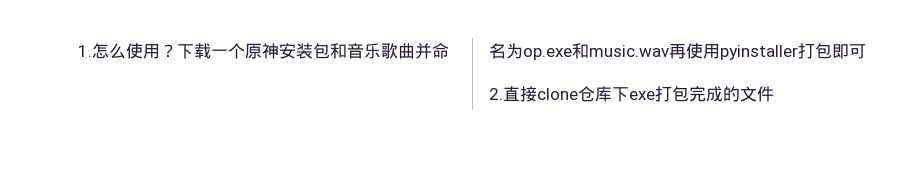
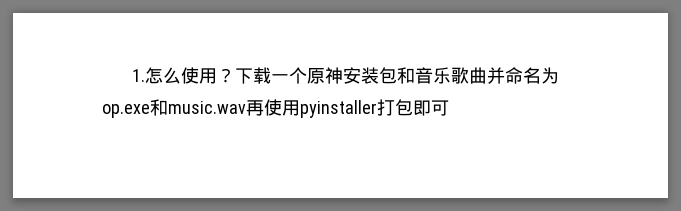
[489,86,774,102] // 2.直接clone仓库下exe打包完成的文件 -> (449, 108) none

